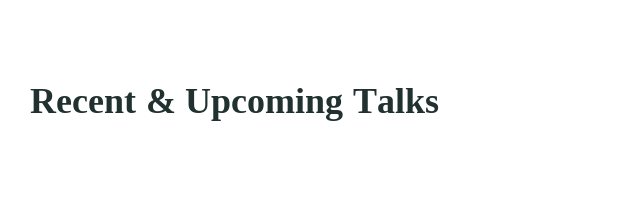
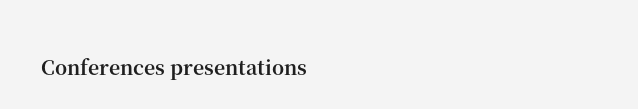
[30,88,440,121] Recent & Upcoming Talks -> [41,58,308,80] Conferences presentations

